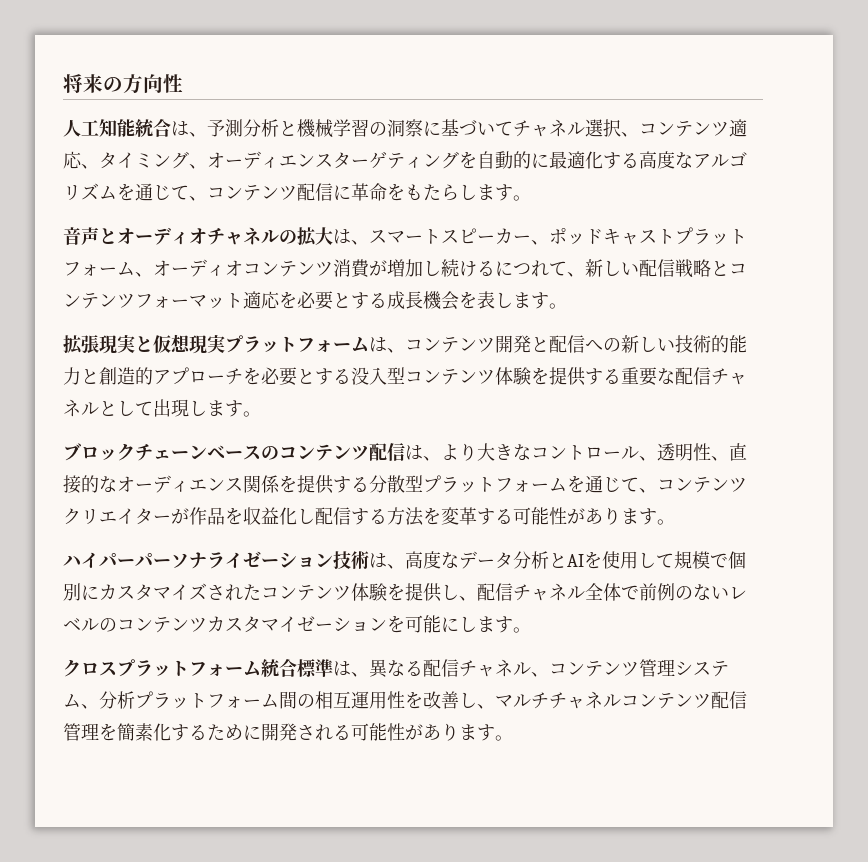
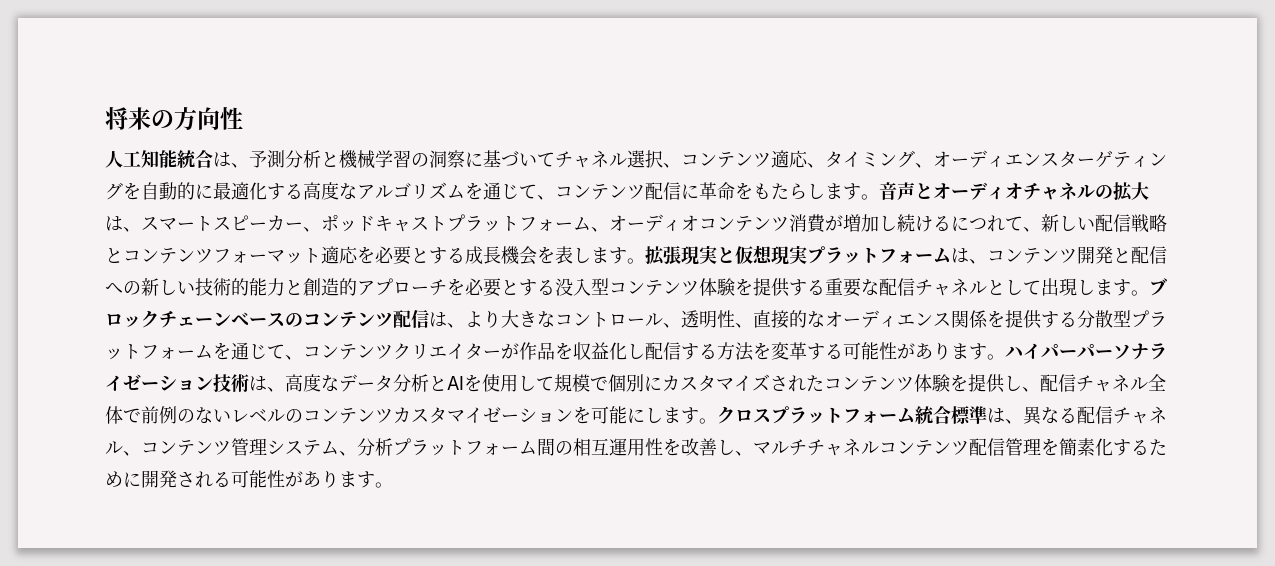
(531, 198) // -> (879, 197) none
(567, 306) // -> (645, 261) none
(261, 414) // -> (1149, 293) none
(675, 522) // -> (1005, 357) none
(531, 630) // -> (717, 421) none

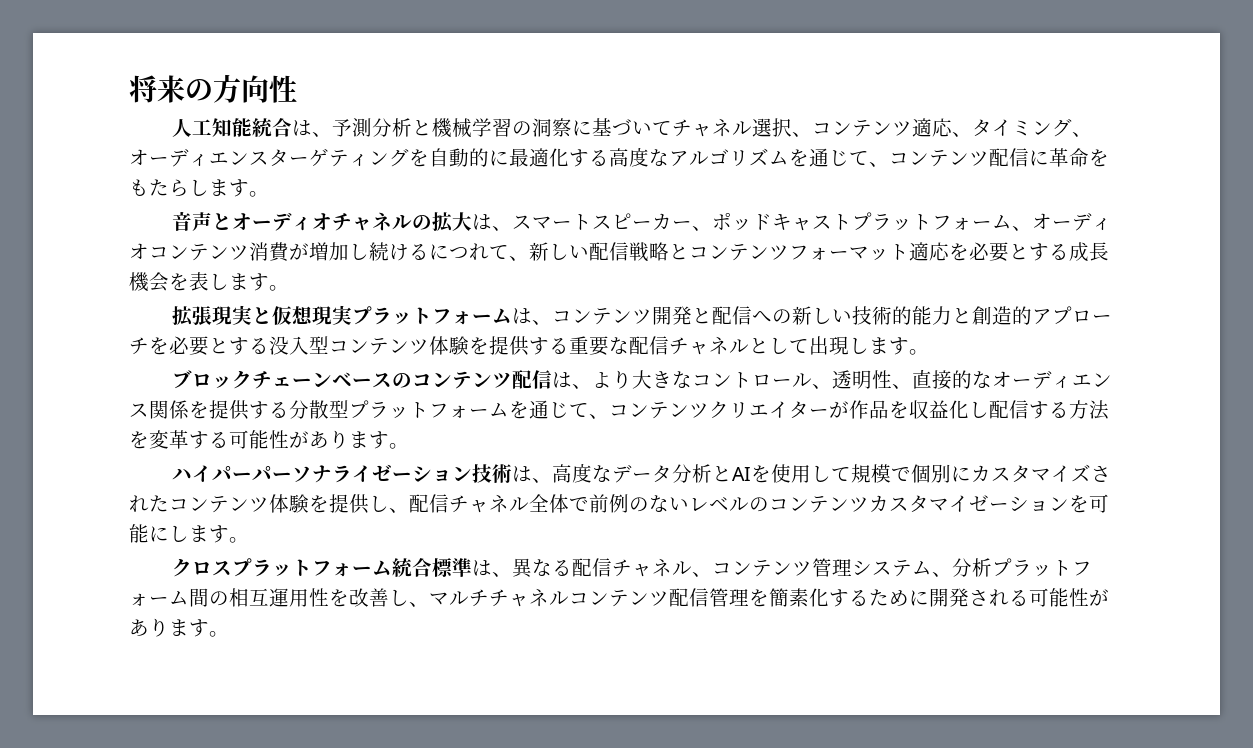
(879, 197) none -> (269, 194) //
(645, 261) none -> (289, 288) //
(1149, 293) none -> (929, 352) //
(1005, 357) none -> (409, 446) //
(717, 421) none -> (249, 540) //

